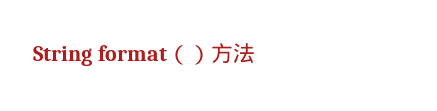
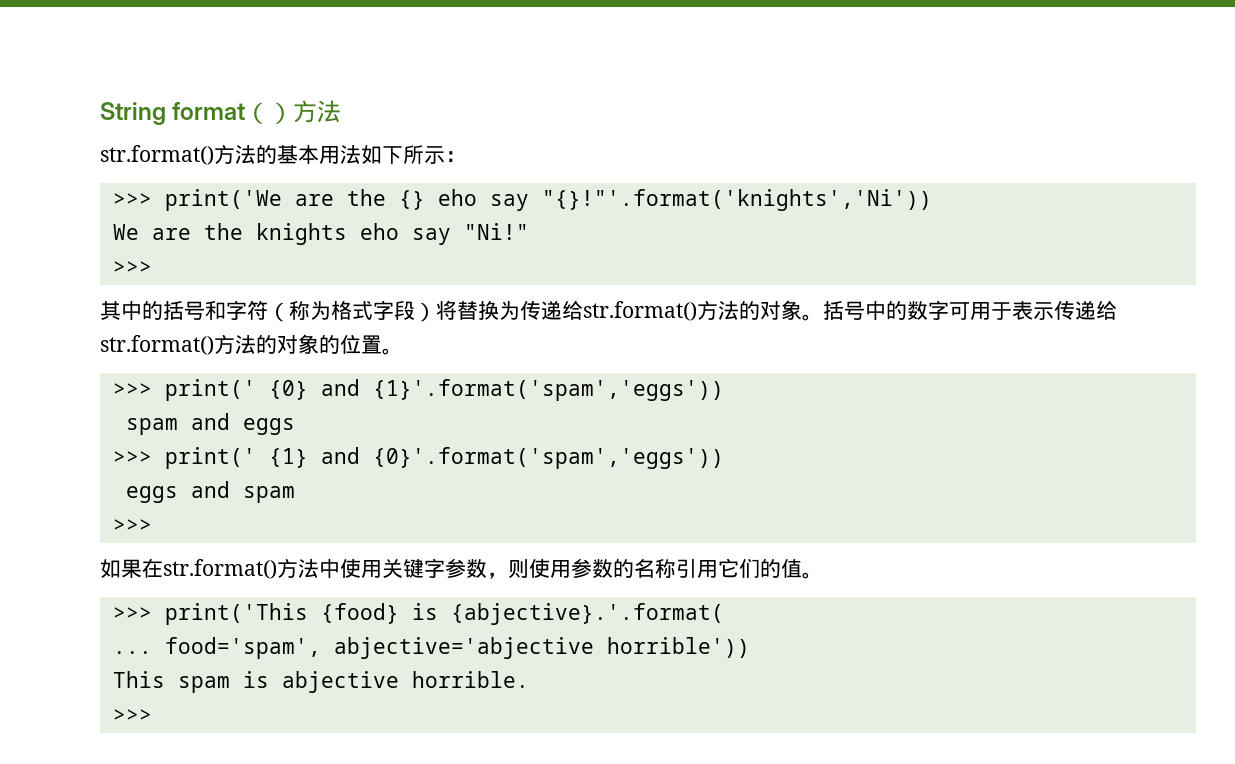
(255, 53) none -> [100,144,466,165] [112,189,932,211] [112,223,529,245] [112,261,152,274] [100,300,1117,322] [100,334,403,355] [112,379,724,401] [125,413,295,435] [112,447,724,469] [125,481,295,503] [112,519,152,532] [100,558,823,579] [112,603,724,625] [112,637,750,659] [112,671,529,693] [112,709,152,722] // str.format()方法的基本用法如下所示： // >>> print('We are the {} eho say "{}!"'.format('knights','Ni')) // We are the knights eho say "Ni!" // >>> // 其中的括号和字符（称为格式字段）将替换为传递给str.format()方法的对象。括号中的数字可用于表示传递给str.format()方法的对象的位置。 // >>> print(' {0} and {1}'.format('spam','eggs')) // spam and eggs // >>> print(' {1} and {0}'.format('spam','eggs')) // eggs and spam // >>> // 如果在str.format()方法中使用关键字参数，则使用参数的名称引用它们的值。 // >>> print('This {food} is {abjective}.'.format( // ... food='spam', abjective='abjective horrible')) // This spam is abjective horrible. // >>>

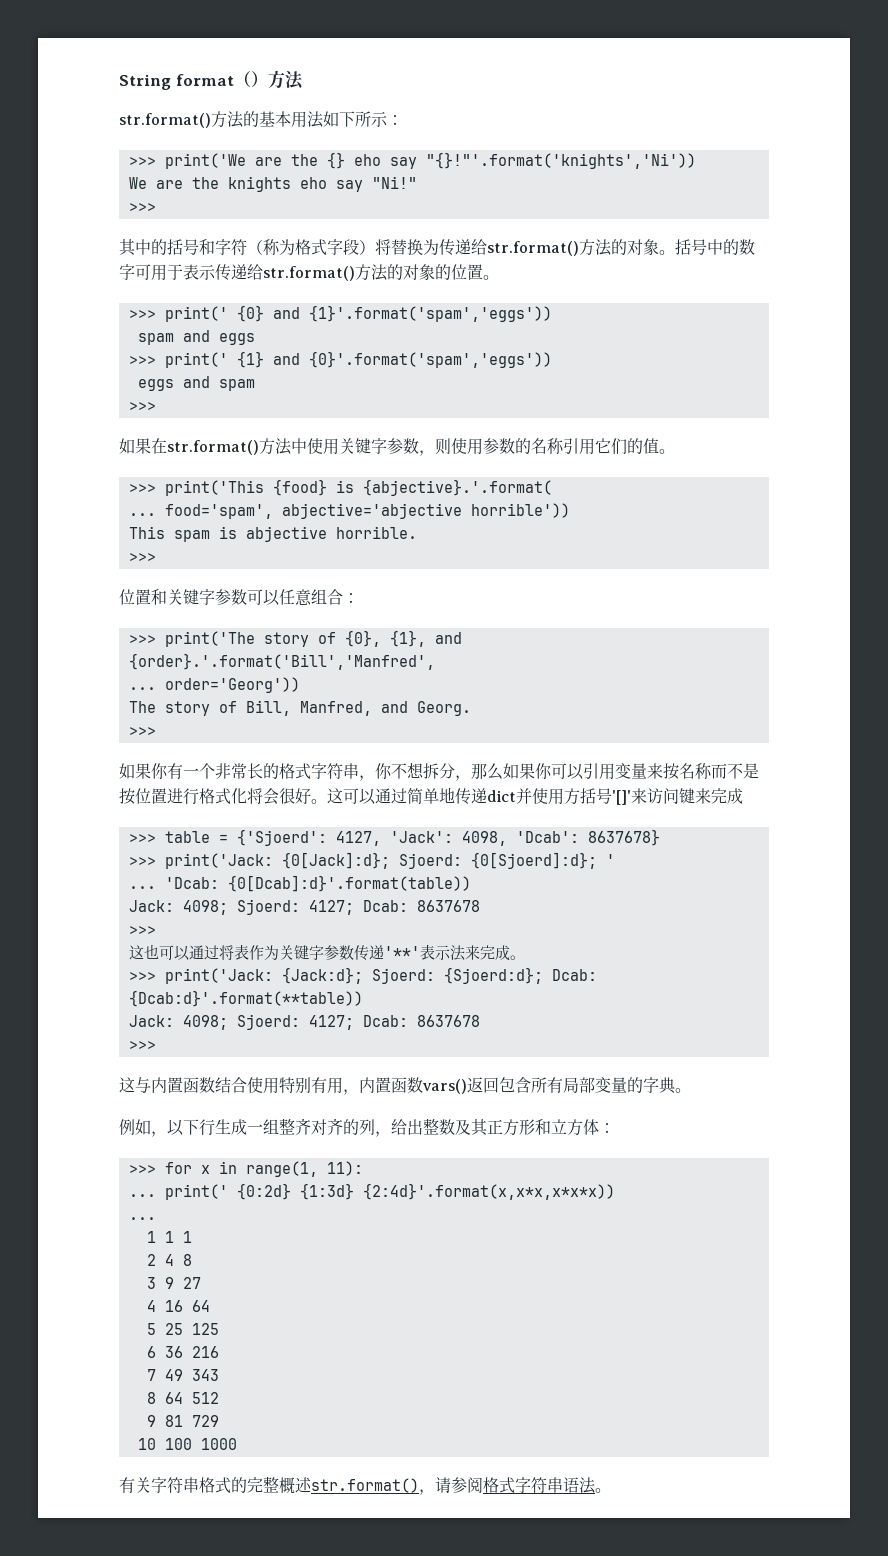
(152, 715) none -> [119,589,359,606] [128,630,462,647] [128,653,435,670] [128,677,300,693] [128,700,471,716] [128,727,156,736] [119,762,759,781] [119,787,743,805] [128,829,660,846] [128,852,615,869] [128,875,471,892] [128,899,480,915] [128,926,156,935] [128,944,525,961] [128,967,597,984] [128,990,363,1007] [128,1014,480,1030] [128,1041,156,1050] [119,1077,691,1095] [119,1118,615,1137] [128,1161,363,1177] [128,1183,615,1200] [128,1217,156,1220] [146,1231,192,1243] [146,1254,192,1266] [146,1277,201,1289] [146,1300,210,1312] [146,1323,219,1335] [146,1346,219,1358] [146,1369,219,1381] [146,1392,219,1404] [146,1415,219,1427] [137,1438,237,1450] [119,1476,611,1495] // 位置和关键字参数可以任意组合： // >>> print('The story of {0}, {1}, and {order}.'.format('Bill','Manfred', // ... order='Georg')) // The story of Bill, Manfred, and Georg. // >>> // 如果你有一个非常长的格式字符串，你不想拆分，那么如果你可以引用变量来按名称而不是按位置进行格式化将会很好。这可以通过简单地传递dict并使用方括号'[]'来访问键来完成 // >>> table = {'Sjoerd': 4127, 'Jack': 4098, 'Dcab': 8637678} // >>> print('Jack: {0[Jack]:d}; Sjoerd: {0[Sjoerd]:d}; ' // ... 'Dcab: {0[Dcab]:d}'.format(table)) // Jack: 4098; Sjoerd: 4127; Dcab: 8637678 // >>> // 这也可以通过将表作为关键字参数传递'**'表示法来完成。 // >>> print('Jack: {Jack:d}; Sjoerd: {Sjoerd:d}; Dcab: {Dcab:d}'.format(**table)) // Jack: 4098; Sjoerd: 4127; Dcab: 8637678 // >>> // 这与内置函数结合使用特别有用，内置函数vars()返回包含所有局部变量的字典。 // 例如，以下行生成一组整齐对齐的列，给出整数及其正方形和立方体： // >>> for x in range(1, 11): // ... print(' {0:2d} {1:3d} {2:4d}'.format(x,x*x,x*x*x)) // ... // 1 1 1 // 2 4 8 // 3 9 27 // 4 16 64 // 5 25 125 // 6 36 216 // 7 49 343 // 8 64 512 // 9 81 729 // 10 100 1000 // 有关字符串格式的完整概述str.format()，请参阅格式字符串语法。

